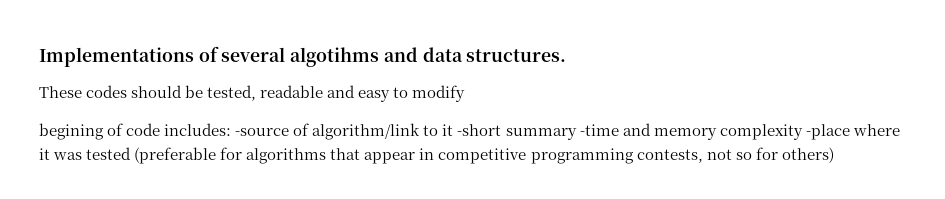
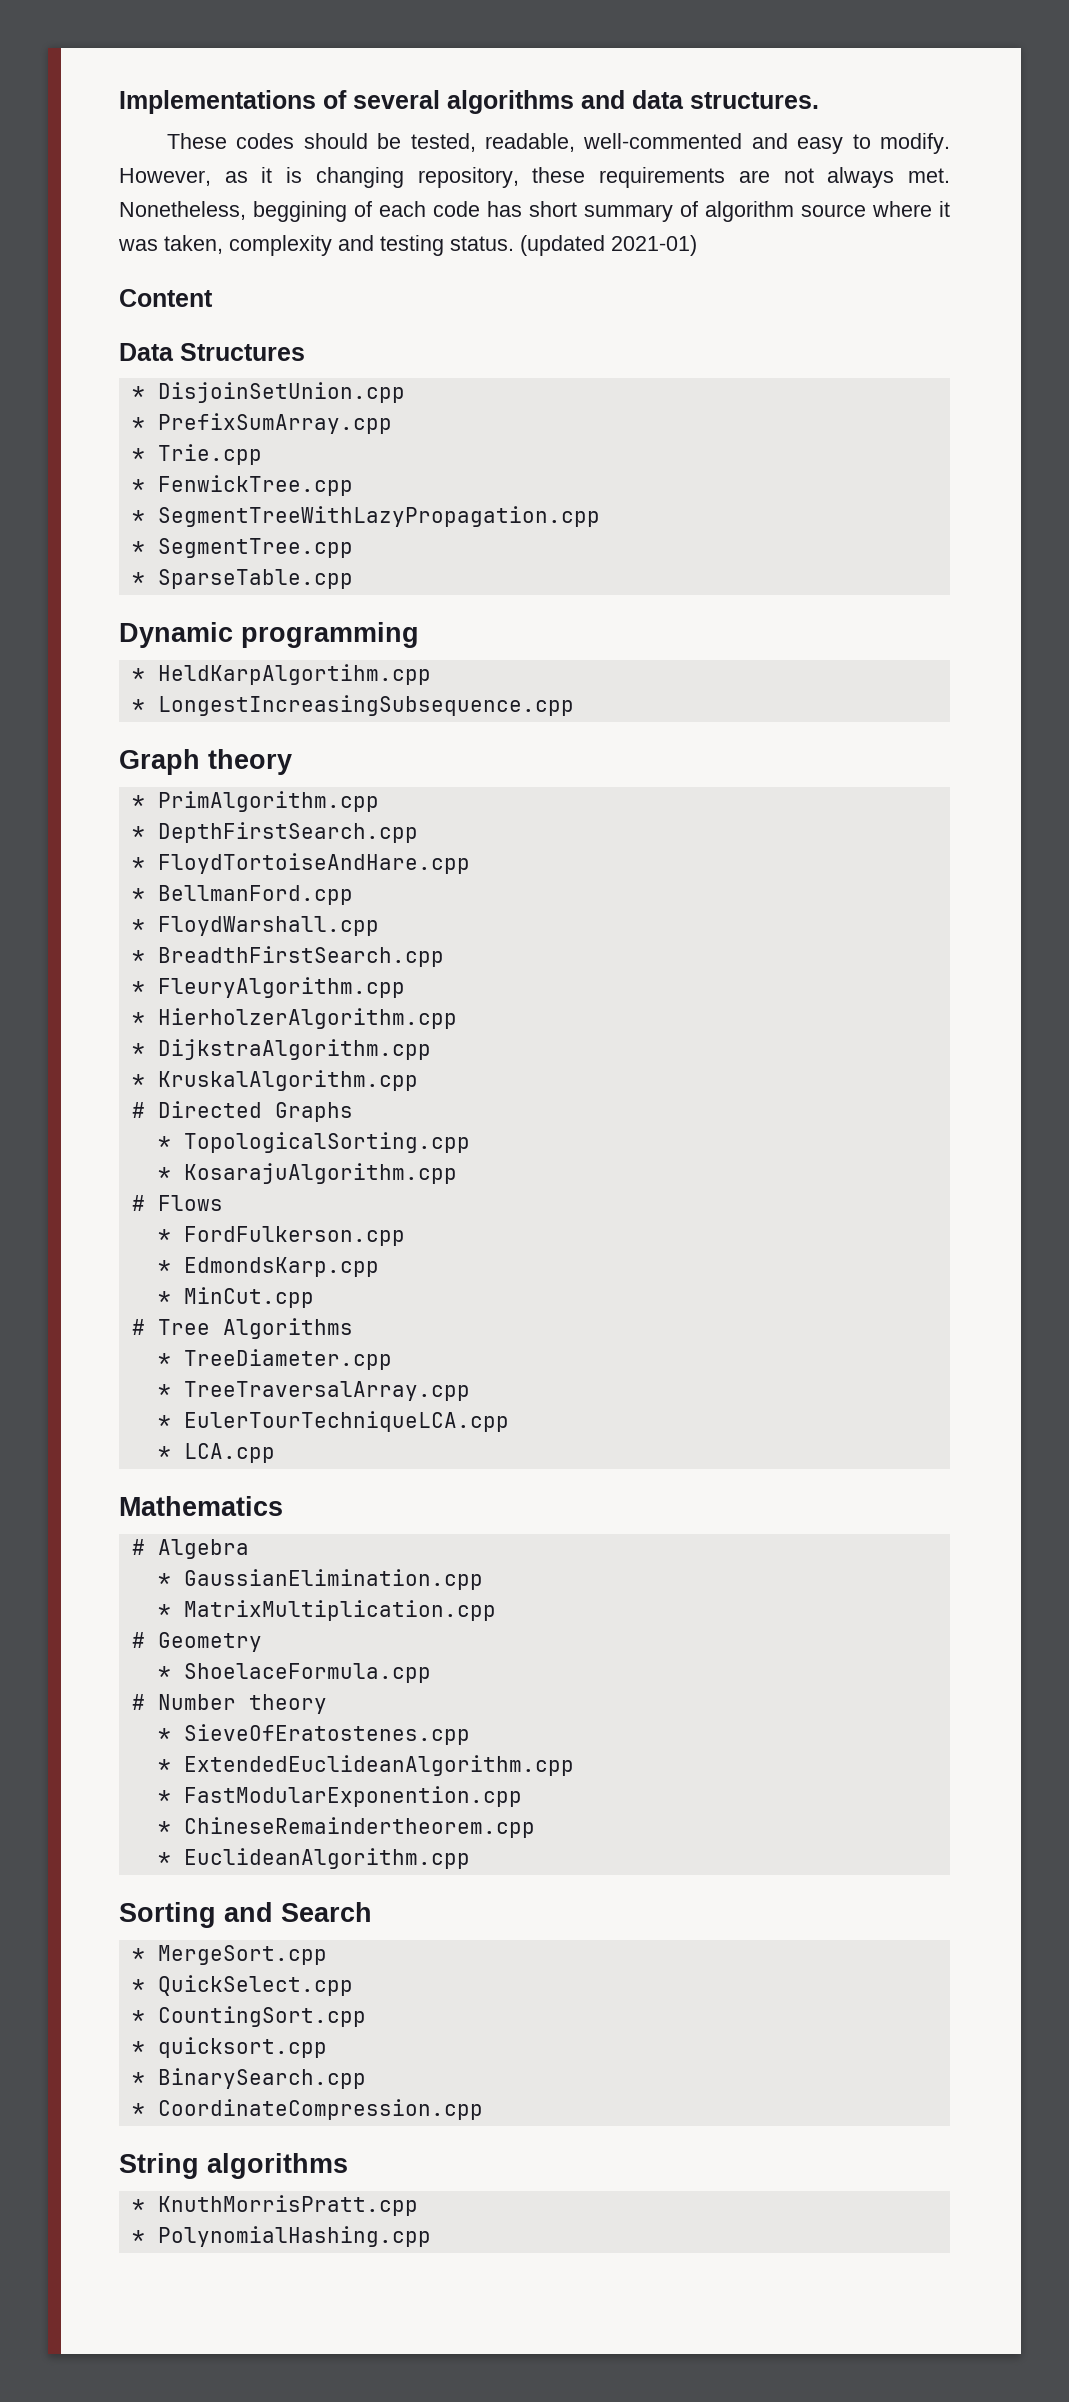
[290,47,380,67] algotihms -> [447,90,574,114] algorithms
[260,85,324,98] readable -> [484,133,743,152] readable, well-commented
[412,85,466,102] [39,123,900,140] [39,147,834,164] modify // begining of code includes: -source of algorithm/link to it -short summary -time and memory complexity -place where it was tested (preferable for algorithms that appear in competitive programming contests, not so for others) -> [879,133,950,154] [119,167,951,188] [119,201,950,222] [118,235,697,256] [119,289,213,307] [119,343,305,361] [131,382,405,403] [131,413,392,434] [131,444,262,465] [131,475,353,496] [131,506,600,527] [131,538,353,558] [131,569,353,589] [119,622,419,648] [131,664,431,685] [131,695,574,716] [119,749,292,775] [131,791,379,812] [131,822,418,843] [131,853,470,874] [131,885,353,905] [131,916,379,936] [131,946,444,967] [131,977,405,998] [131,1008,457,1029] [131,1039,431,1060] [131,1070,418,1091] [131,1101,353,1122] [157,1132,470,1153] [157,1163,457,1184] [131,1195,223,1211] [157,1226,405,1246] [157,1257,379,1277] [157,1287,314,1308] [131,1318,353,1339] [157,1349,392,1370] [157,1381,470,1401] [157,1411,509,1432] [157,1443,275,1463] [119,1496,283,1516] [131,1539,249,1559] [157,1569,483,1590] [157,1600,496,1621] [131,1632,262,1652] [157,1663,431,1683] [131,1694,327,1714] [157,1724,470,1745] [157,1755,574,1776] [157,1786,522,1807] [157,1817,535,1838] [157,1848,470,1869] [119,1902,372,1928] [131,1945,327,1965] [131,1975,353,1996] [131,2006,366,2027] [131,2037,327,2058] [131,2068,366,2089] [131,2099,483,2120] [119,2153,348,2179] [131,2195,418,2216] [131,2226,431,2247] modify. However, as it is changing repository, these requirements are not always met. Nonetheless, beggining of each code has short summary of algorithm source where it was taken, complexity and testing status. (updated 2021-01) // Content // Data Structures // * DisjoinSetUnion.cpp // * PrefixSumArray.cpp // * Trie.cpp // * FenwickTree.cpp // * SegmentTreeWithLazyPropagation.cpp // * SegmentTree.cpp // * SparseTable.cpp // Dynamic programming // * HeldKarpAlgortihm.cpp // * LongestIncreasingSubsequence.cpp // Graph theory // * PrimAlgorithm.cpp // * DepthFirstSearch.cpp // * FloydTortoiseAndHare.cpp // * BellmanFord.cpp // * FloydWarshall.cpp // * BreadthFirstSearch.cpp // * FleuryAlgorithm.cpp // * HierholzerAlgorithm.cpp // * DijkstraAlgorithm.cpp // * KruskalAlgorithm.cpp // # Directed Graphs // * TopologicalSorting.cpp // * KosarajuAlgorithm.cpp // # Flows // * FordFulkerson.cpp // * EdmondsKarp.cpp // * MinCut.cpp // # Tree Algorithms // * TreeDiameter.cpp // * TreeTraversalArray.cpp // * EulerTourTechniqueLCA.cpp // * LCA.cpp // Mathematics // # Algebra // * GaussianElimination.cpp // * MatrixMultiplication.cpp // # Geometry // * ShoelaceFormula.cpp // # Number theory // * SieveOfEratostenes.cpp // * ExtendedEuclideanAlgorithm.cpp // * FastModularExponention.cpp // * ChineseRemaindertheorem.cpp // * EuclideanAlgorithm.cpp // Sorting and Search // * MergeSort.cpp // * QuickSelect.cpp // * CountingSort.cpp // * quicksort.cpp // * BinarySearch.cpp // * CoordinateCompression.cpp // String algorithms // * KnuthMorrisPratt.cpp // * PolynomialHashing.cpp

